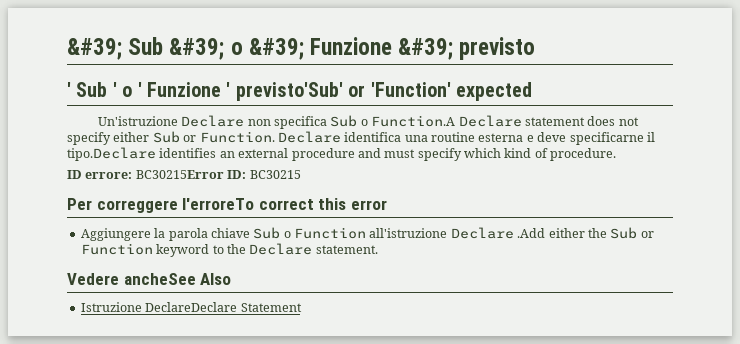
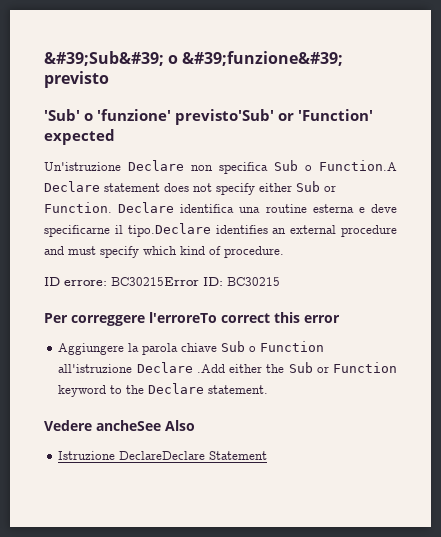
[67,37,536,60] [67,82,231,97] &#39; Sub &#39; o &#39; Funzione &#39; previsto // ' Sub ' o ' Funzione ' -> [44,51,344,66] [44,71,109,88] [44,109,171,121] &#39;Sub&#39; o &#39;funzione&#39; previsto // 'Sub' o 'funzione'

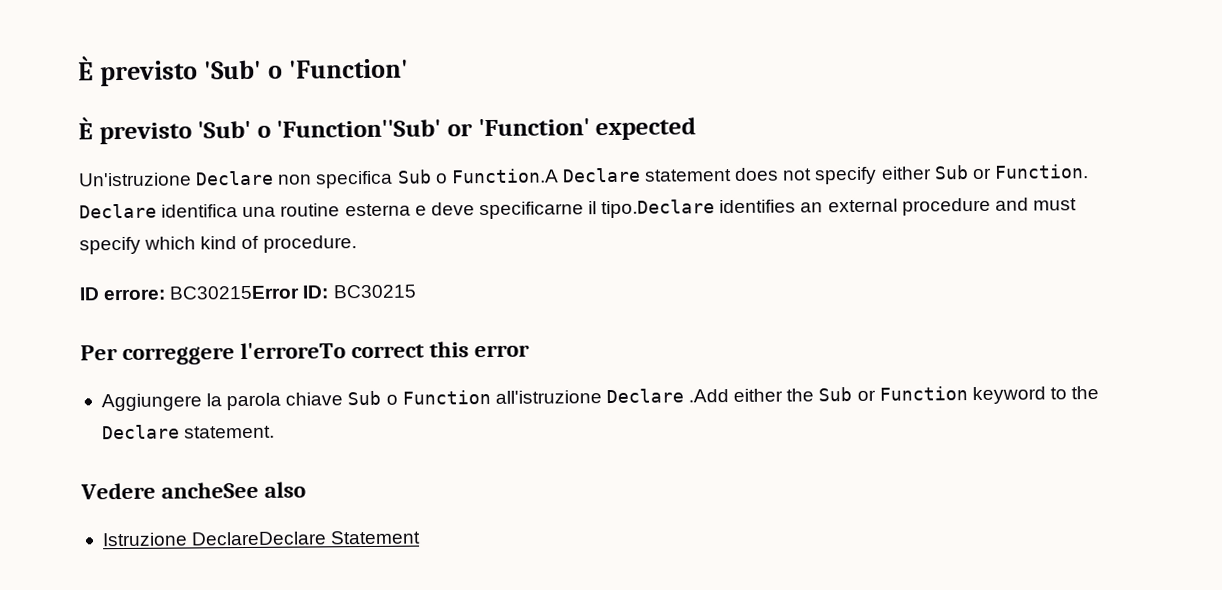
[44,51,344,66] [44,71,109,88] [44,109,274,125] &#39;Sub&#39; o &#39;funzione&#39; previsto // 'Sub' o 'funzione' previsto'Sub' -> [78,56,410,87] [78,117,442,145] È previsto 'Sub' o 'Function' // È previsto 'Sub' o 'Function''Sub'
[165,420,195,431] Also -> [264,481,307,498] also

